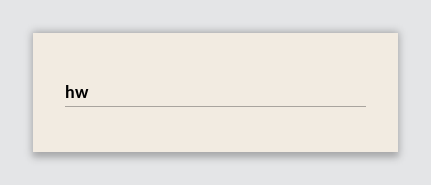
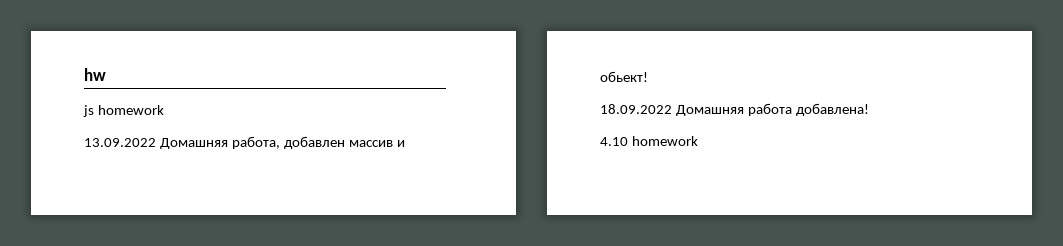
(89, 91) none -> [83,105,164,117] [84,136,405,149] [600,71,648,82] [600,103,869,116] [600,136,698,146] // js homework // 13.09.2022 Домашняя работа, добавлен массив и обьект! // 18.09.2022 Домашняя работа добавлена! // 4.10 homework

